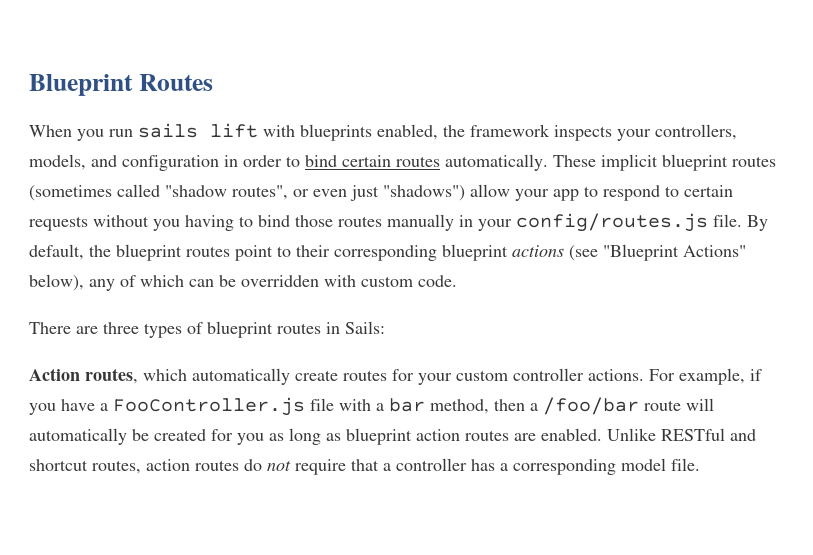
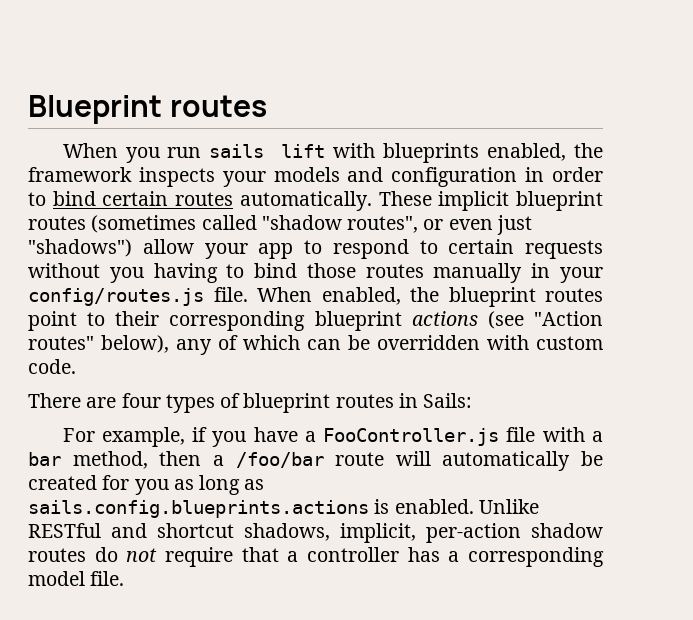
[138,74,213,91] Routes -> [170,95,268,117] routes
[655,124,737,140] [29,154,86,170] controllers, models, -> [273,167,340,182] models
[747,215,768,231] [29,244,84,260] By default, -> [257,287,401,305] When enabled,
[603,244,746,261] "Blueprint Actions" -> [534,311,604,326] [28,336,94,350] "Action routes"
[103,322,139,334] three -> [121,393,161,408] four
[29,368,644,385] Action routes, which automatically create routes for your custom controller actions. -> (473, 400) none
[346,428,536,445] blueprint action routes are -> [28,499,390,518] sails.config.blueprints.actions is
[92,459,190,474] routes, action -> [244,523,603,543] shadows, implicit, per-action shadow

